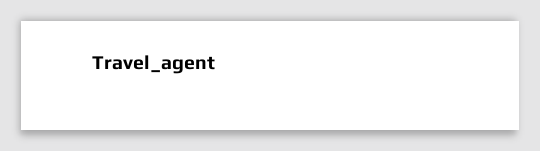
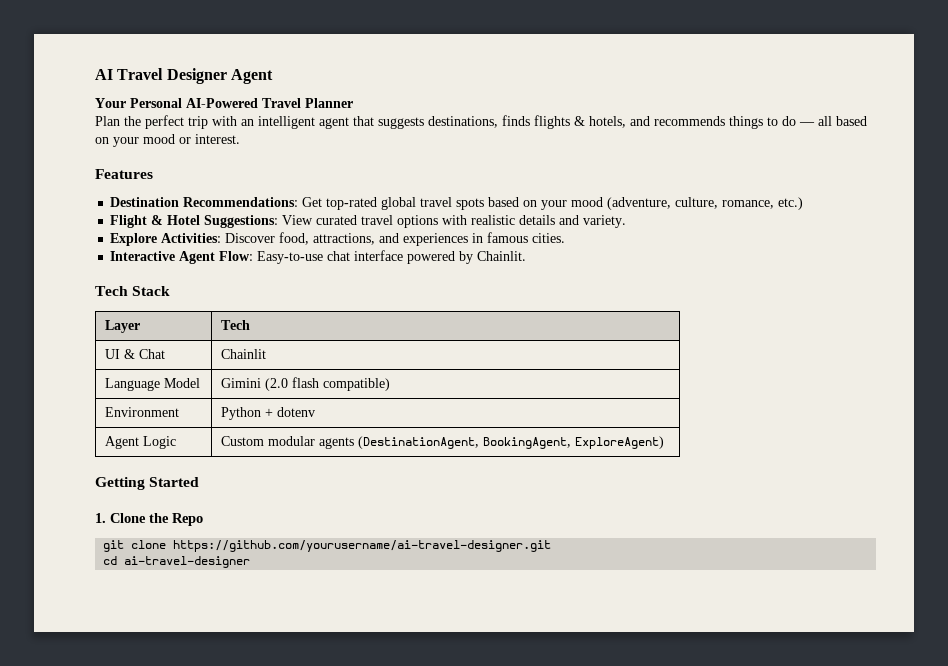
[92,55,215,74] Travel_agent -> [95,68,273,84] [95,98,353,108] [95,115,867,129] [95,134,240,147] [95,169,153,179] [110,197,804,210] [110,215,627,228] [110,232,566,246] [110,250,527,264] [95,286,171,296] [104,320,140,333] [220,320,250,330] [104,349,165,359] [220,349,266,359] [104,378,200,391] [220,377,390,391] [104,407,179,417] [220,407,315,420] [104,436,176,449] [220,436,664,449] [95,477,200,490] [95,513,203,526] [103,540,552,552] [103,556,251,568] AI Travel Designer Agent // Your Personal AI-Powered Travel Planner // Plan the perfect trip with an intelligent agent that suggests destinations, finds flights & hotels, and recommends things to do — all based on your mood or interest. // Features // Destination Recommendations: Get top-rated global travel spots based on your mood (adventure, culture, romance, etc.) // Flight & Hotel Suggestions: View curated travel options with realistic details and variety. // Explore Activities: Discover food, attractions, and experiences in famous cities. // Interactive Agent Flow: Easy-to-use chat interface powered by Chainlit. // Tech Stack // Layer | Tech // UI & Chat | Chainlit // Language Model | Gimini (2.0 flash compatible) // Environment | Python + dotenv // Agent Logic | Custom modular agents (DestinationAgent, BookingAgent, ExploreAgent) // Getting Started // 1. Clone the Repo // git clone https://github.com/yourusername/ai-travel-designer.git // cd ai-travel-designer

